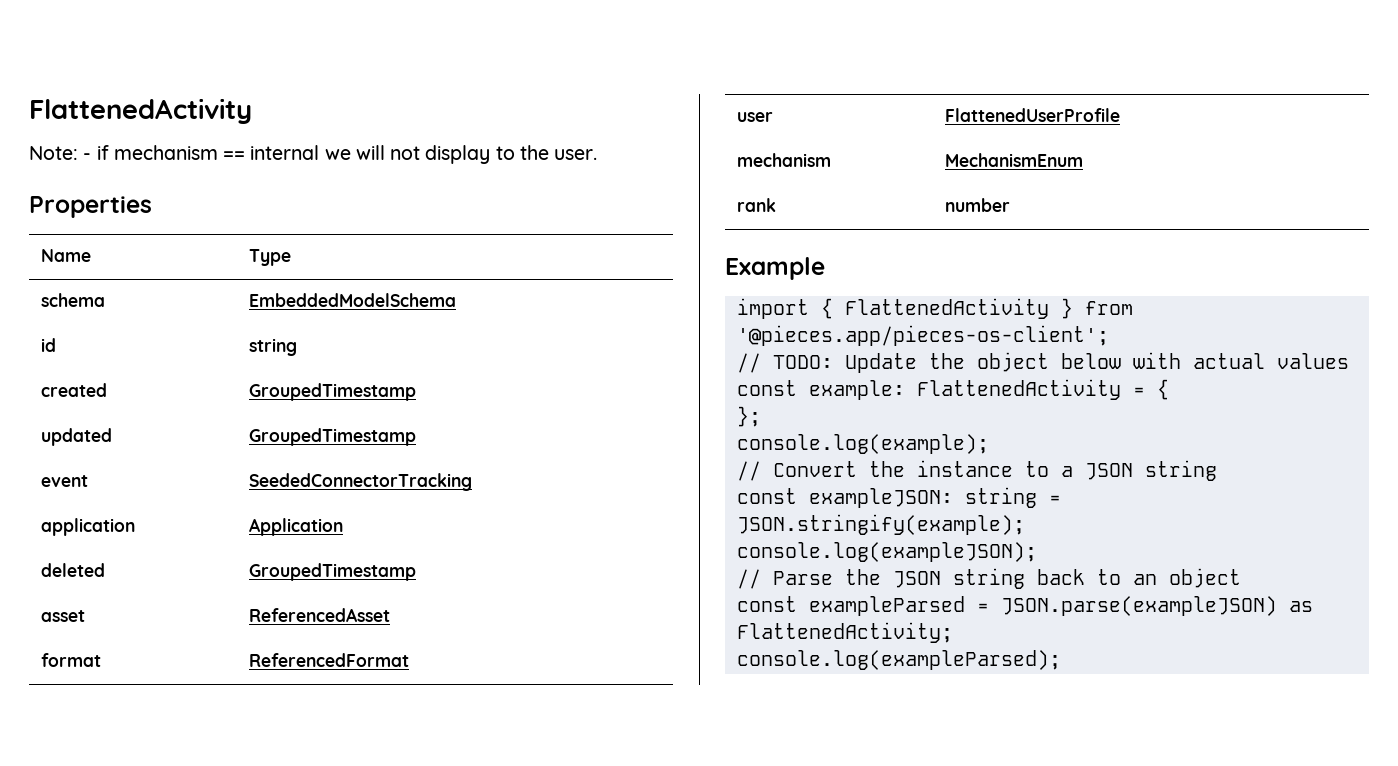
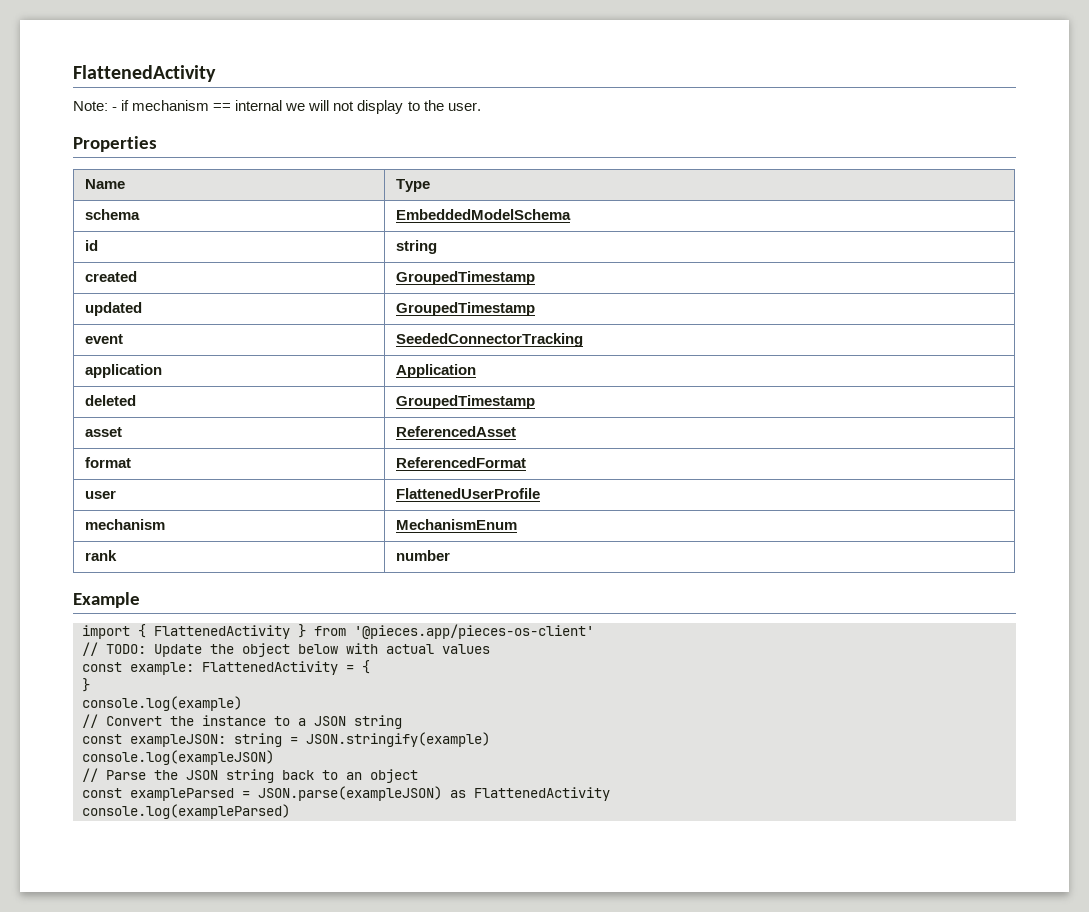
[736,325,1109,346] '@pieces.app/pieces-os-client'; -> [354,624,594,639] '@pieces.app/pieces-os-client'
[736,406,761,427] [736,434,989,454] }; // console.log(example); -> [82,678,90,692] [82,696,242,711] } // console.log(example)
[736,514,1025,535] [736,542,1037,562] JSON.stringify(example); // console.log(exampleJSON); -> [306,732,490,747] [82,750,274,765] JSON.stringify(example) // console.log(exampleJSON)
[736,622,953,643] [736,650,1061,670] FlattenedActivity; // console.log(exampleParsed); -> [474,787,610,801] [82,804,290,819] FlattenedActivity // console.log(exampleParsed)

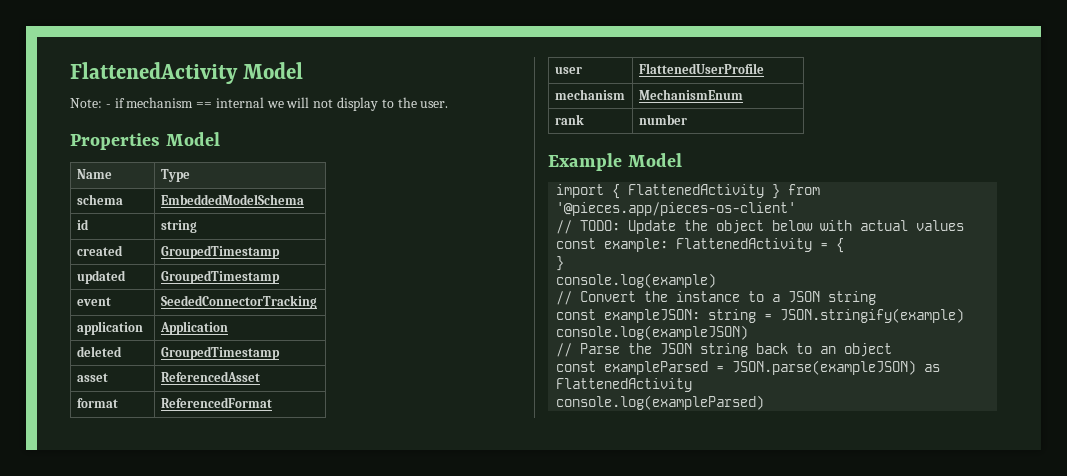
[73,65,216,82] FlattenedActivity -> [70,62,304,84] FlattenedActivity Model
(157, 144) none -> [165,132,220,146] Model
(140, 600) none -> [627,153,682,167] Model

